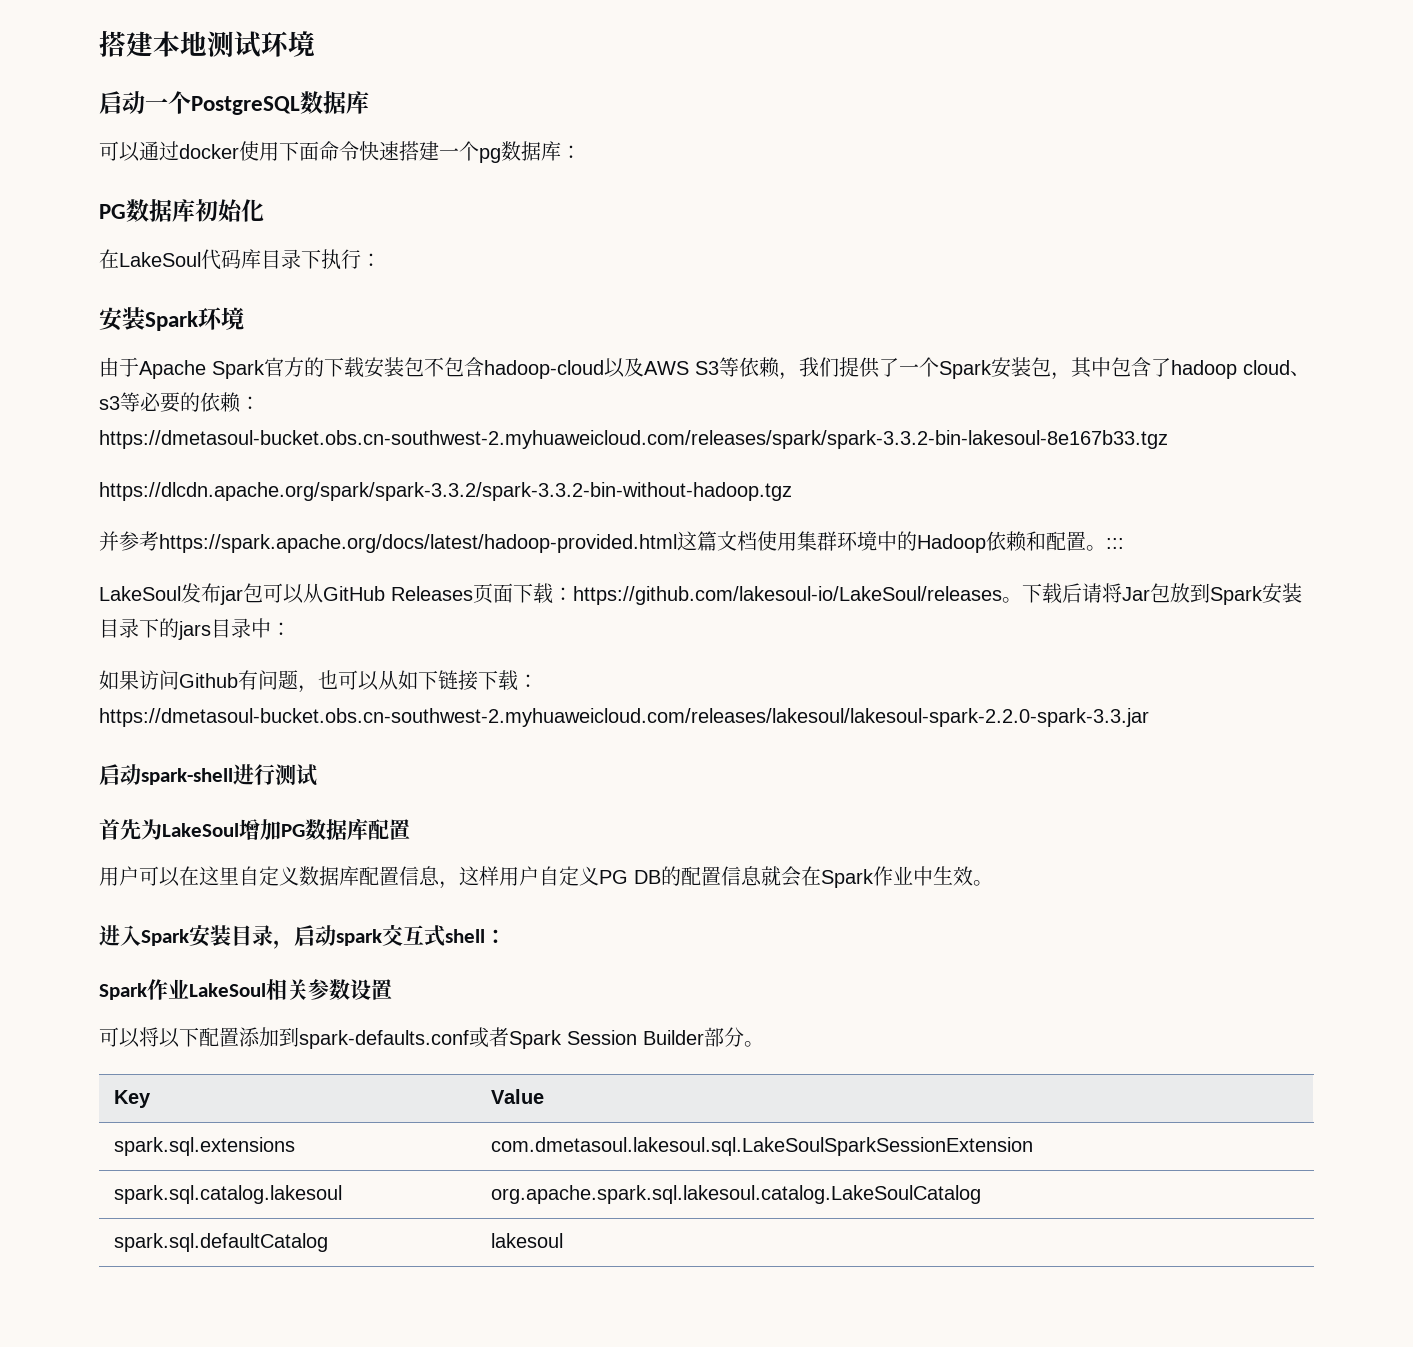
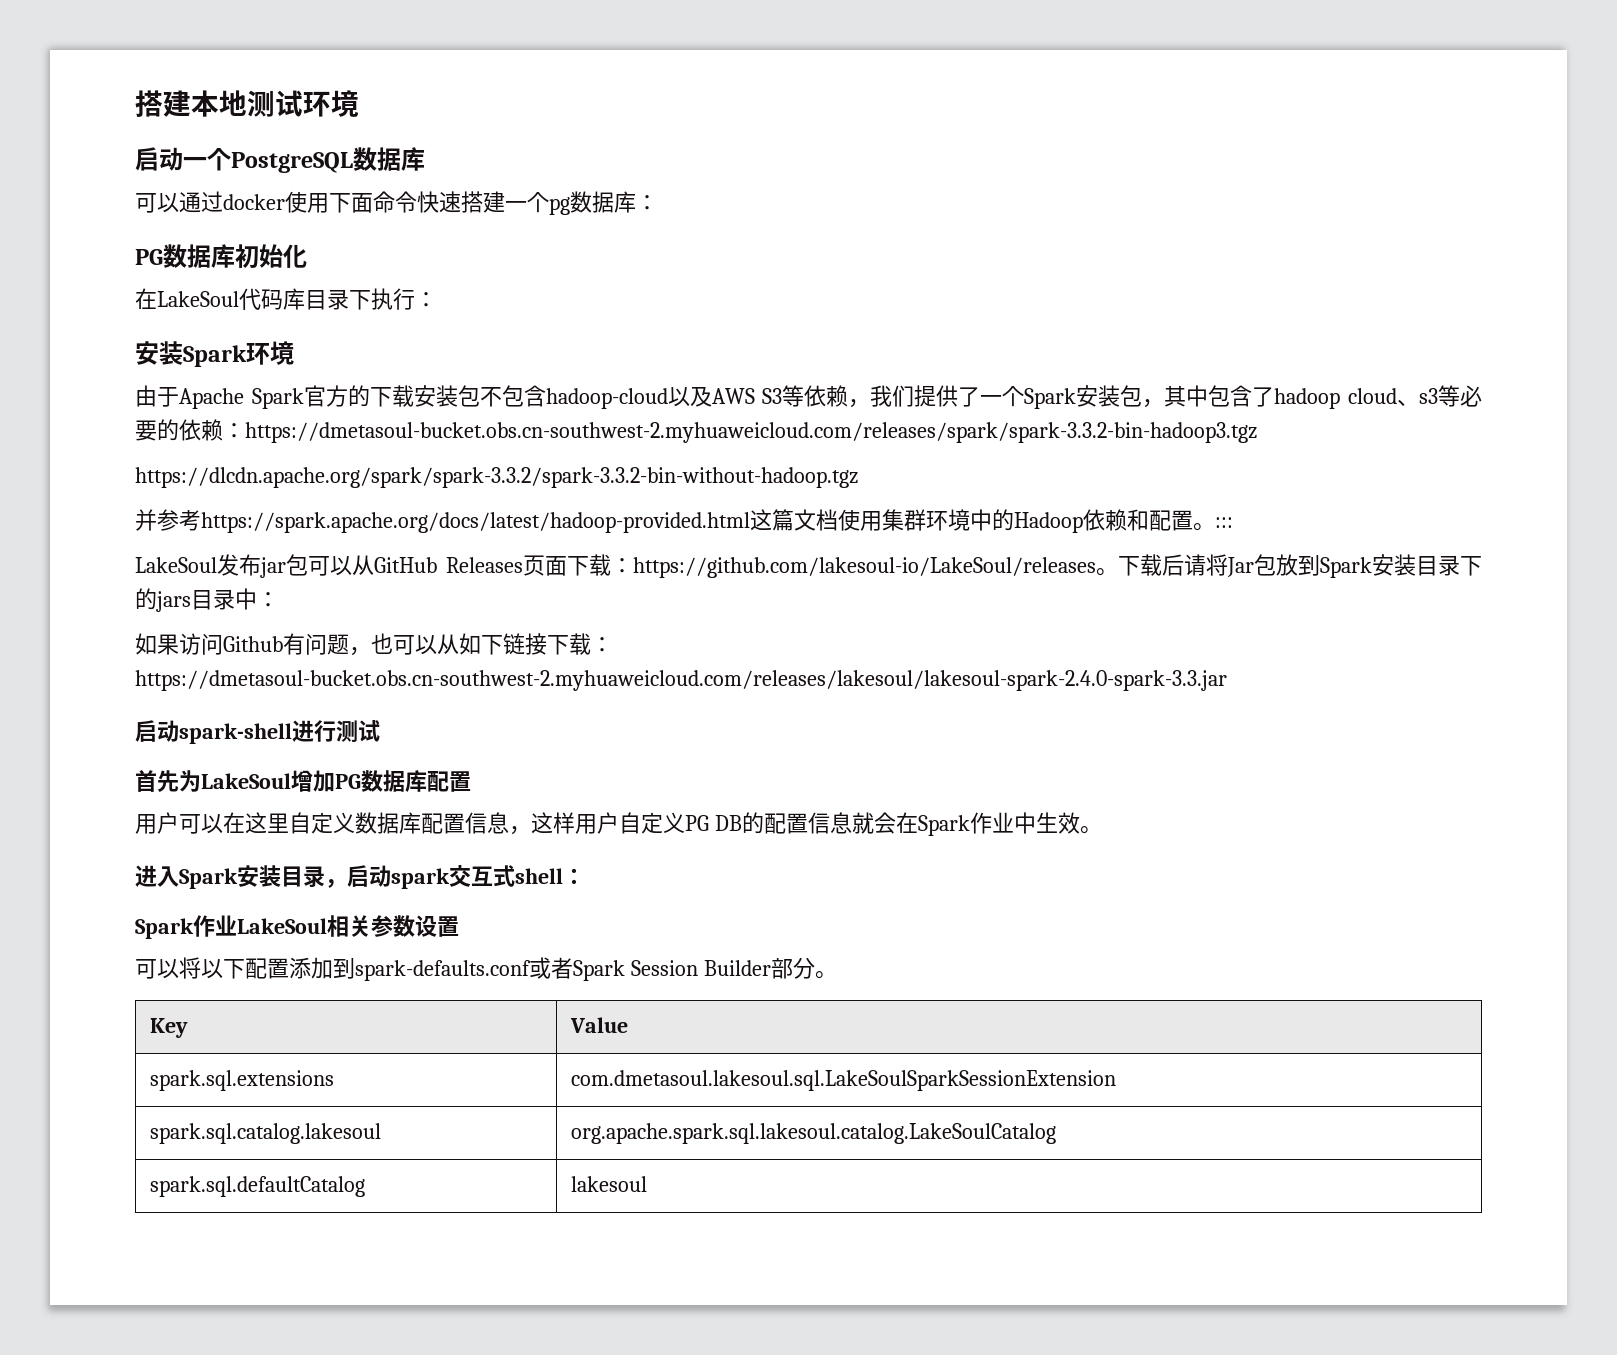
[99,430,1168,449] https://dmetasoul-bucket.obs.cn-southwest-2.myhuaweicloud.com/releases/spark/spark-3.3.2-bin-lakesoul-8e167b33.tgz -> [245,422,1257,443] https://dmetasoul-bucket.obs.cn-southwest-2.myhuaweicloud.com/releases/spark/spark-3.3.2-bin-hadoop3.tgz
[99,708,1149,727] https://dmetasoul-bucket.obs.cn-southwest-2.myhuaweicloud.com/releases/lakesoul/lakesoul-spark-2.2.0-spark-3.3.jar -> [135,670,1227,691] https://dmetasoul-bucket.obs.cn-southwest-2.myhuaweicloud.com/releases/lakesoul/lakesoul-spark-2.4.0-spark-3.3.jar

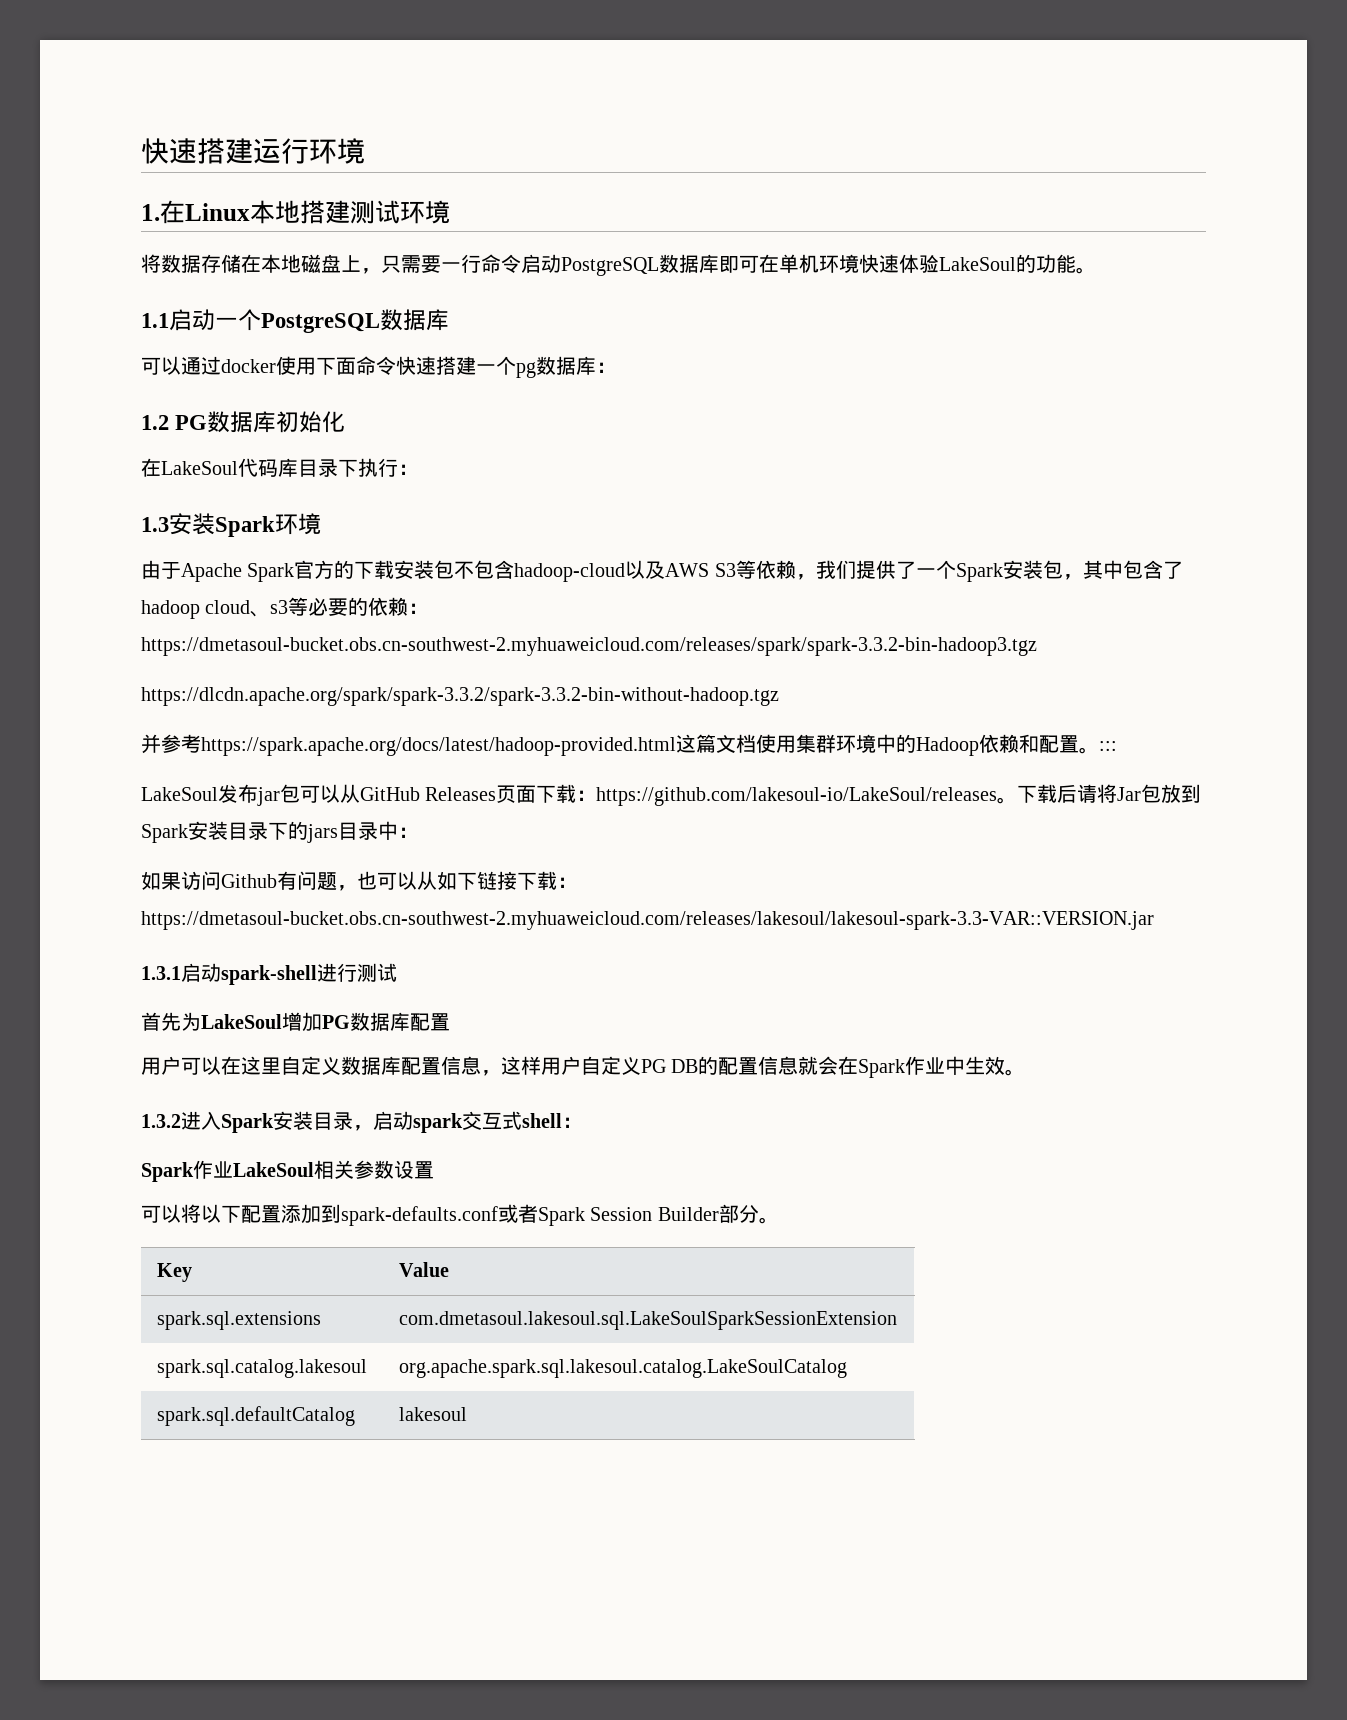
[135,90,359,117] 搭建本地测试环境 // -> [141,138,365,164] [141,200,450,224] [141,254,1096,276] [141,313,169,328] 快速搭建运行环境 // 1.在Linux本地搭建测试环境 // 将数据存储在本地磁盘上，只需要一行命令启动PostgreSQL数据库即可在单机环境快速体验LakeSoul的功能。 // 1.1
(658, 202) none -> [141,415,169,430] 1.2
(437, 299) none -> [141,517,169,532] 1.3
[135,670,1227,691] https://dmetasoul-bucket.obs.cn-southwest-2.myhuaweicloud.com/releases/lakesoul/lakesoul-spark-2.4.0-spark-3.3.jar // -> [141,911,1154,930] [141,966,181,980] https://dmetasoul-bucket.obs.cn-southwest-2.myhuaweicloud.com/releases/lakesoul/lakesoul-spark-3.3-VAR::VERSION.jar // 1.3.1
(1102, 830) none -> [141,1114,181,1128] 1.3.2

